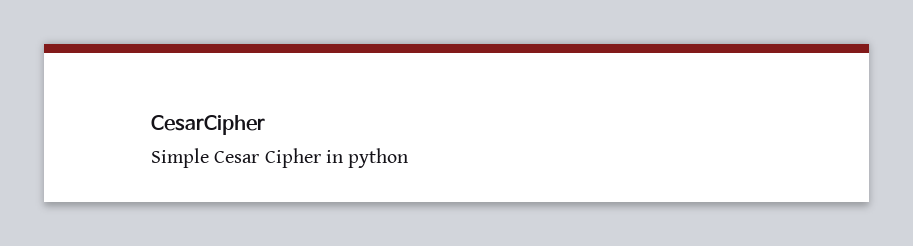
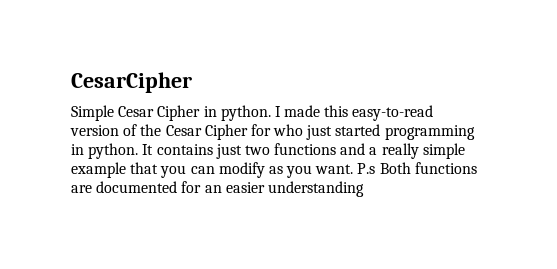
[348,148,409,168] python -> [220,105,434,121] [70,124,475,140] [71,143,465,159] [71,162,477,178] [71,181,364,197] python. I made this easy-to-read version of the Cesar Cipher for who just started programming in python. It contains just two functions and a really simple example that you can modify as you want. P.s Both functions are documented for an easier understanding

